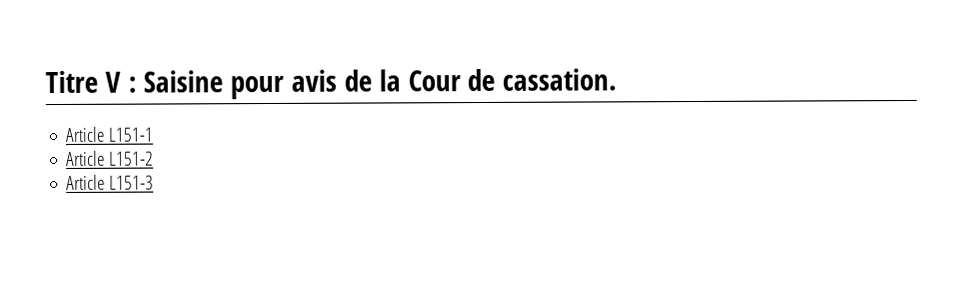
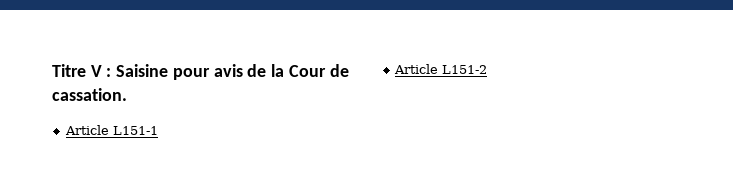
[66,174,155,190] // Article L151-3 -> (487, 69) none

